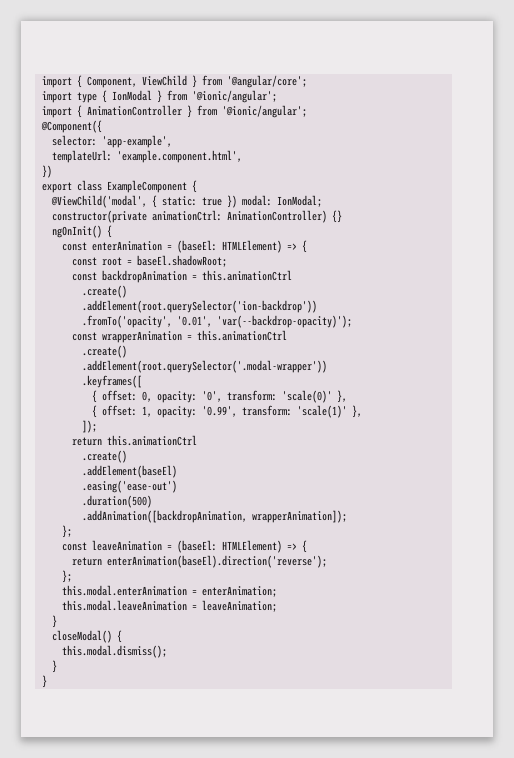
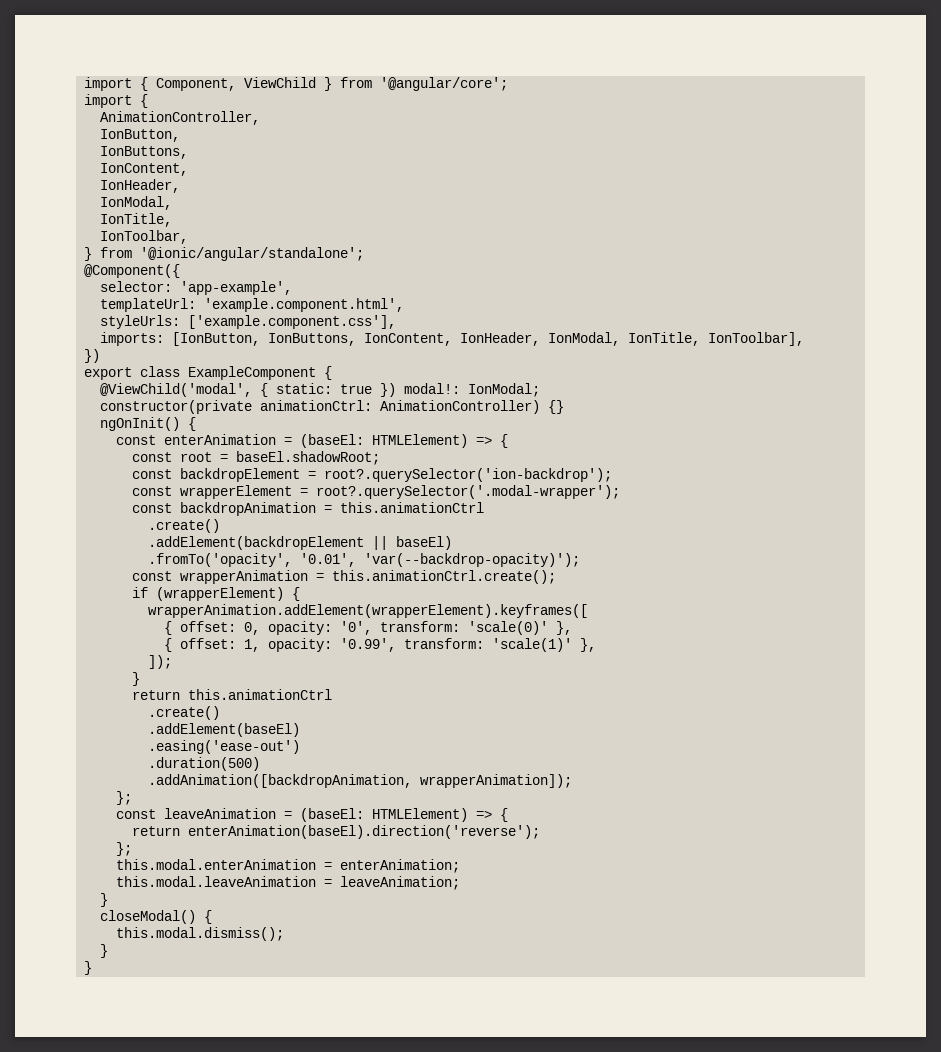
[76,90,277,103] [41,105,307,118] type { IonModal } from '@ionic/angular'; // import { AnimationController } from '@ionic/angular'; -> [140,94,149,108] [100,111,261,125] [100,129,181,142] [100,146,189,159] [100,163,189,176] [100,179,181,193] [100,196,173,210] [100,213,173,227] [100,230,189,244] [84,247,365,261] { // AnimationController, // IonButton, // IonButtons, // IonContent, // IonHeader, // IonModal, // IonTitle, // IonToolbar, // } from '@ionic/angular/standalone';
(242, 156) none -> [100,315,397,329] [100,332,805,346] // styleUrls: ['example.component.css'], // imports: [IonButton, IonButtons, IonContent, IonHeader, IonModal, IonTitle, IonToolbar],
[241,195,272,206] modal: -> [404,383,461,394] modal!:
(227, 261) none -> [132,468,613,482] [132,485,621,499] // const backdropElement = root?.querySelector('ion-backdrop'); // const wrapperElement = root?.querySelector('.modal-wrapper');
[81,300,317,313] .addElement(root.querySelector('ion-backdrop')) -> [148,536,453,550] .addElement(backdropElement || baseEl)
[196,330,287,341] [81,345,127,358] [81,360,327,373] [81,375,142,388] this.animationCtrl // .create() // .addElement(root.querySelector('.modal-wrapper')) // .keyframes([ -> [332,570,557,584] [132,587,301,601] [148,604,589,618] this.animationCtrl.create(); // if (wrapperElement) { // wrapperAnimation.addElement(wrapperElement).keyframes([
(97, 426) none -> [132,672,141,686] // }

